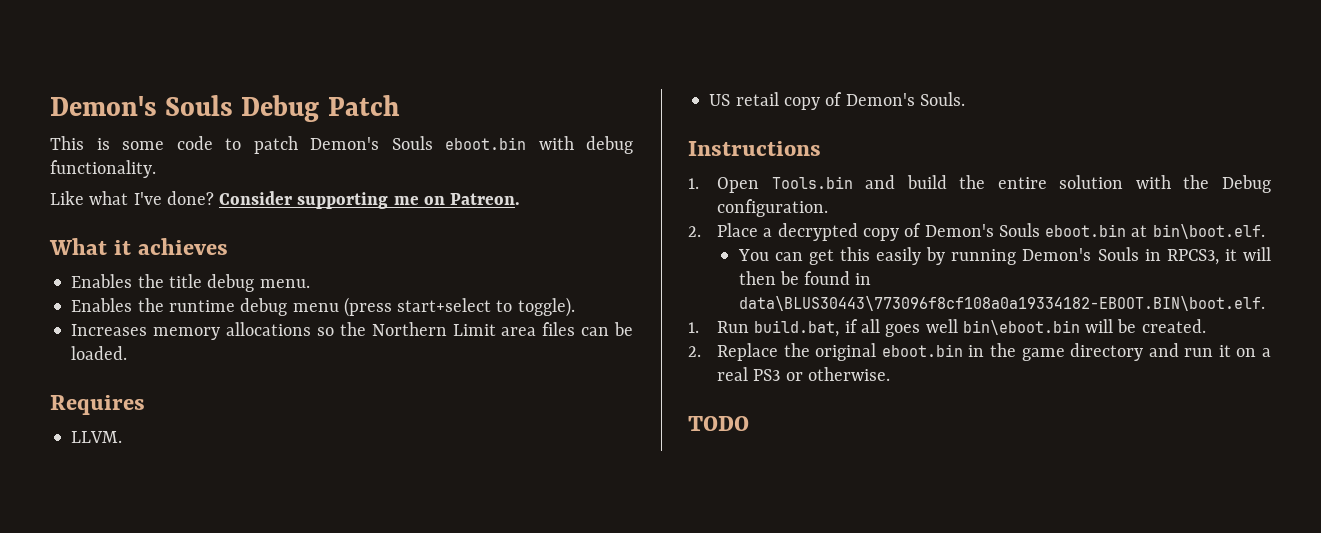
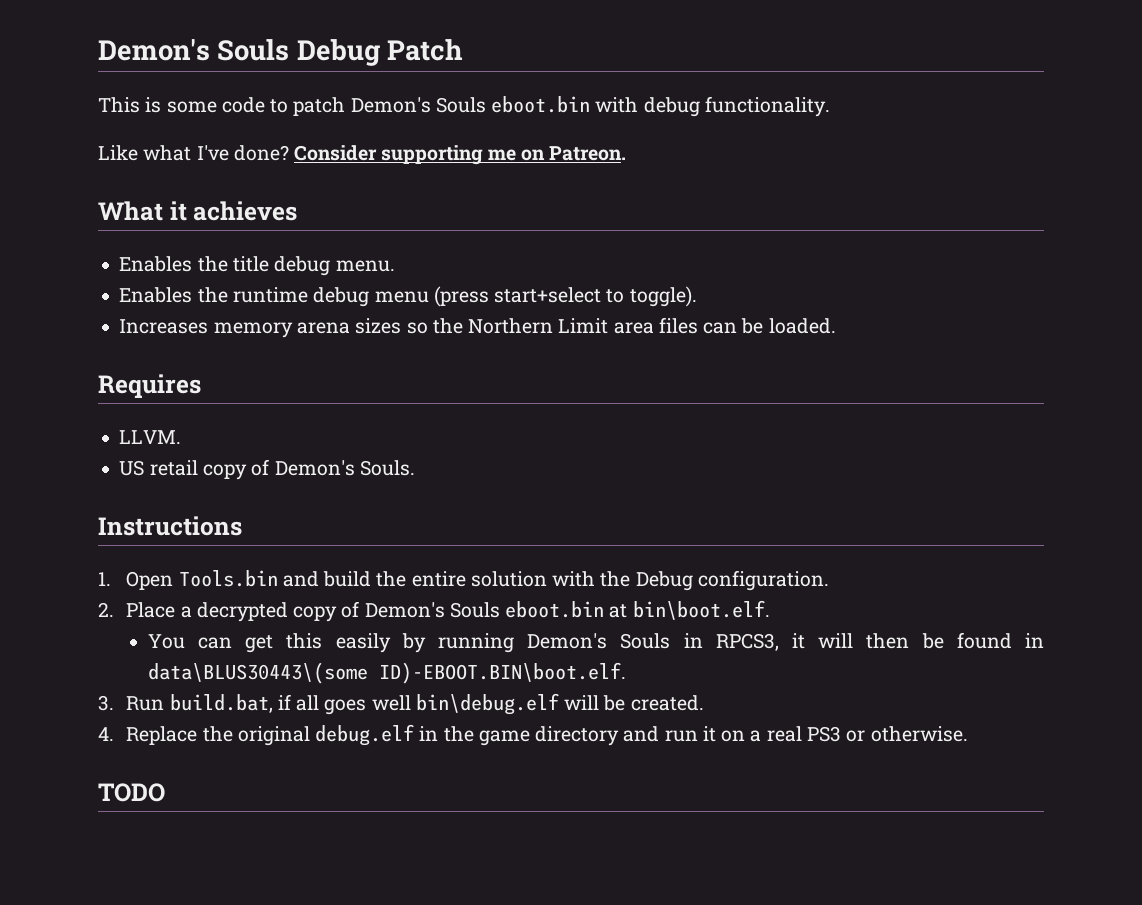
[226,322,312,336] allocations -> [296,318,402,334] arena sizes
[738,296,1265,311] [688,322,699,333] data\BLUS30443\773096f8cf108a0a19334182-EBOOT.BIN\boot.elf. // 1. -> [147,662,626,684] [98,695,114,711] data\BLUS30443\(some ID)-EBOOT.BIN\boot.elf. // 3.
[962,320,1080,335] bin\eboot.bin -> [415,693,559,715] bin\debug.elf
[688,346,701,357] 2. -> [98,727,114,741] 4.
[881,344,963,357] eboot.bin -> [315,724,415,746] debug.elf

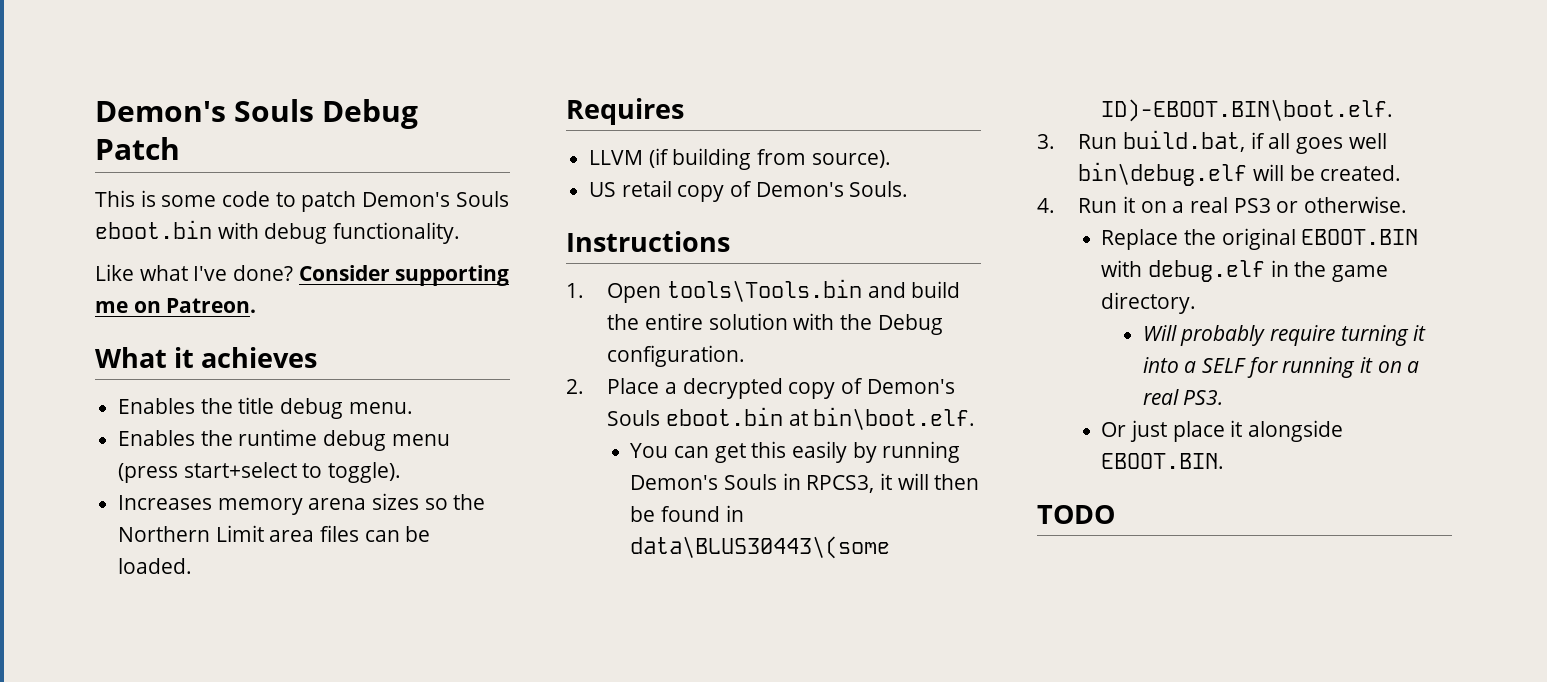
[119,430,182,444] LLVM. -> [589,148,891,170] LLVM (if building from source).
[178,570,278,587] Tools.bin -> [666,279,862,302] tools\Tools.bin
[126,724,698,746] Replace the original debug.elf in the game directory and run -> [1078,198,1118,213] Run
(968, 734) none -> [1101,228,1419,250] [1101,260,1389,282] [1101,292,1197,314] [1142,325,1427,346] [1142,357,1420,378] [1142,389,1224,405] [1101,420,1344,442] [1101,453,1225,469] // Replace the original EBOOT.BIN with debug.elf in the game directory. // Will probably require turning it into a SELF for running it on a real PS3. // Or just place it alongside EBOOT.BIN.

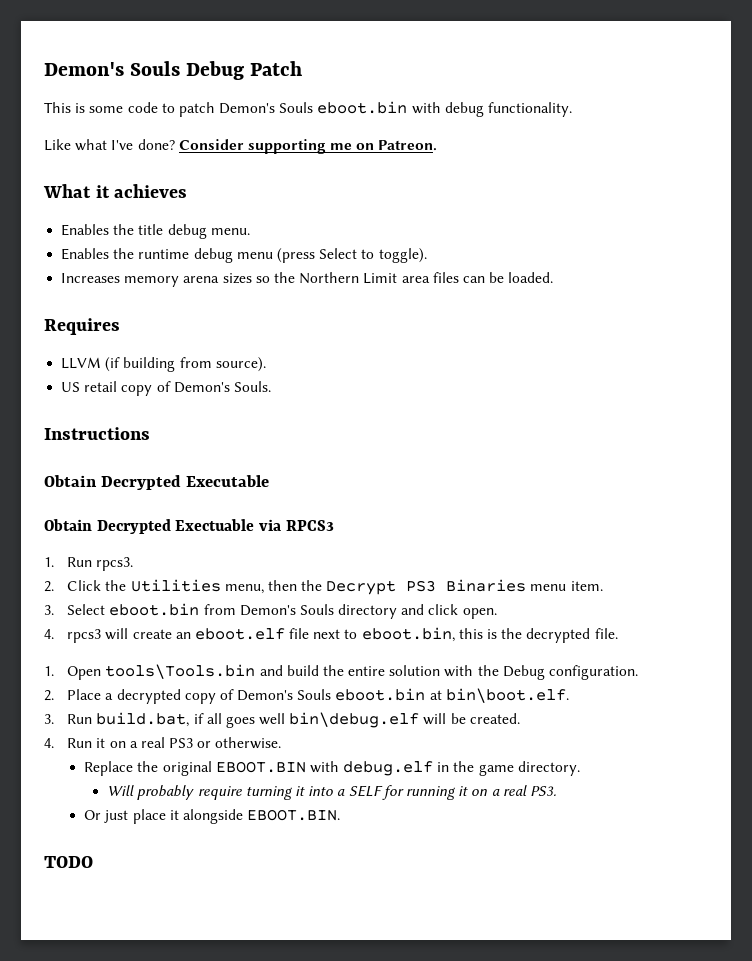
[183,462,297,478] start+select -> [319,248,358,259] Select
(730, 241) none -> [44,475,270,490] [44,519,334,534] [44,557,134,571] [44,579,603,595] [44,603,497,619] [44,627,618,643] // Obtain Decrypted Executable // Obtain Decrypted Exectuable via RPCS3 // 1. Run rpcs3. // 2. Click the Utilities menu, then the Decrypt PS3 Binaries menu item. // 3. Select eboot.bin from Demon's Souls directory and click open. // 4. rpcs3 will create an eboot.elf file next to eboot.bin, this is the decrypted file.
[630,441,961,463] [630,473,980,493] [630,505,744,522] [630,536,891,559] [1101,99,1394,122] // You can get this easily by running Demon's Souls in RPCS3, it will then be found in data\BLUS30443\(some ID)-EBOOT.BIN\boot.elf. -> (569, 695) none

